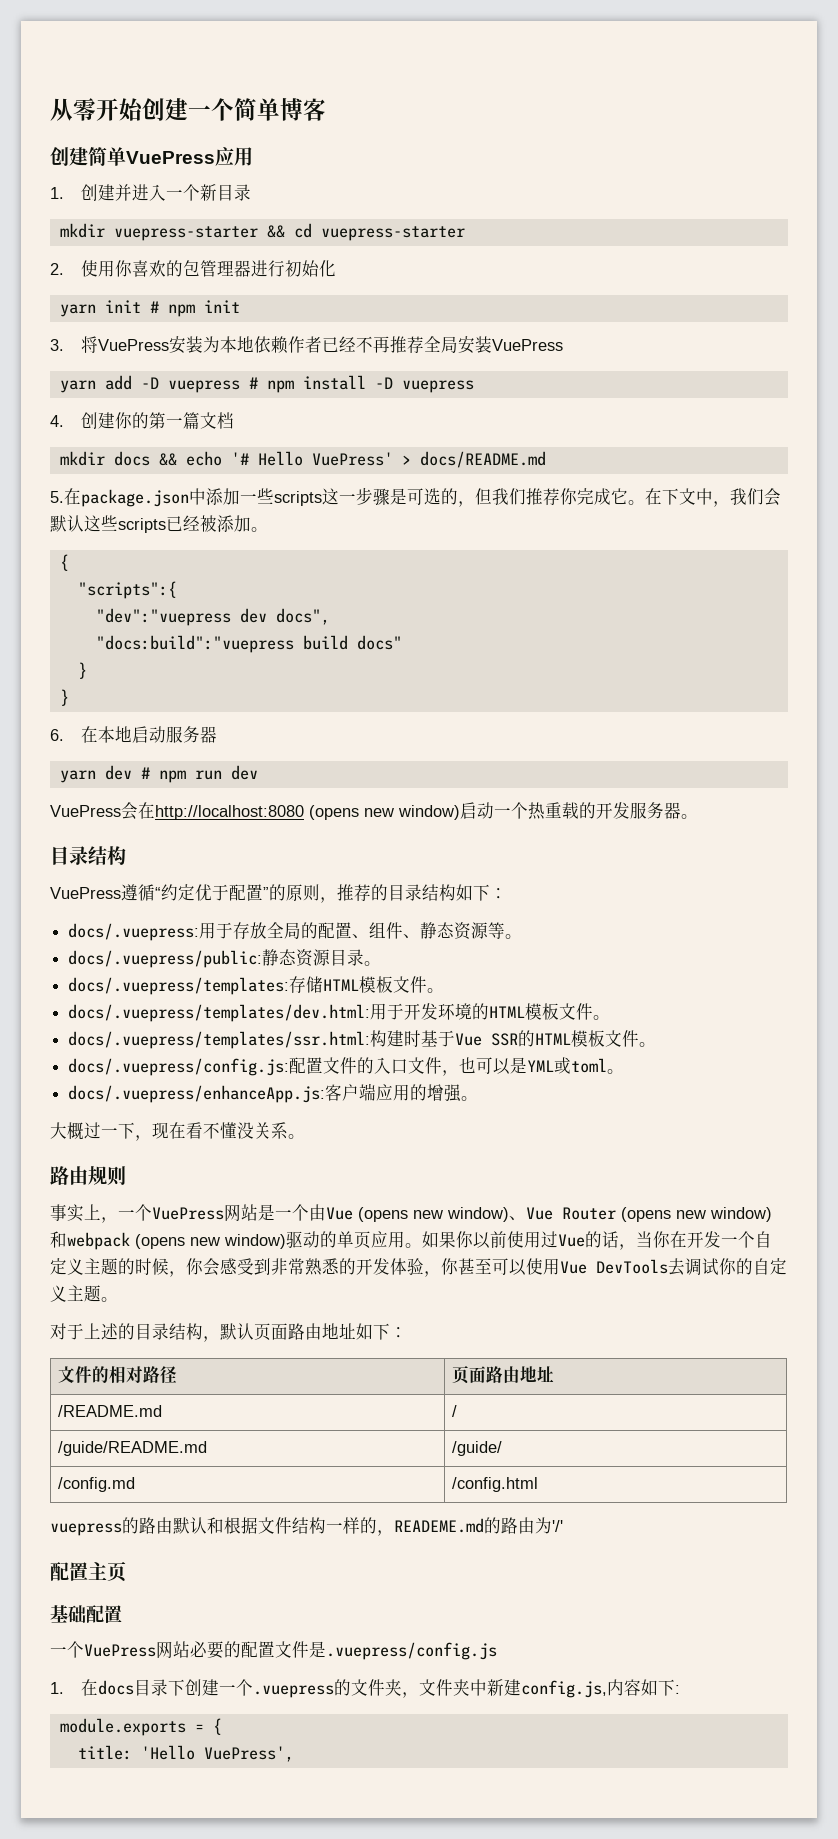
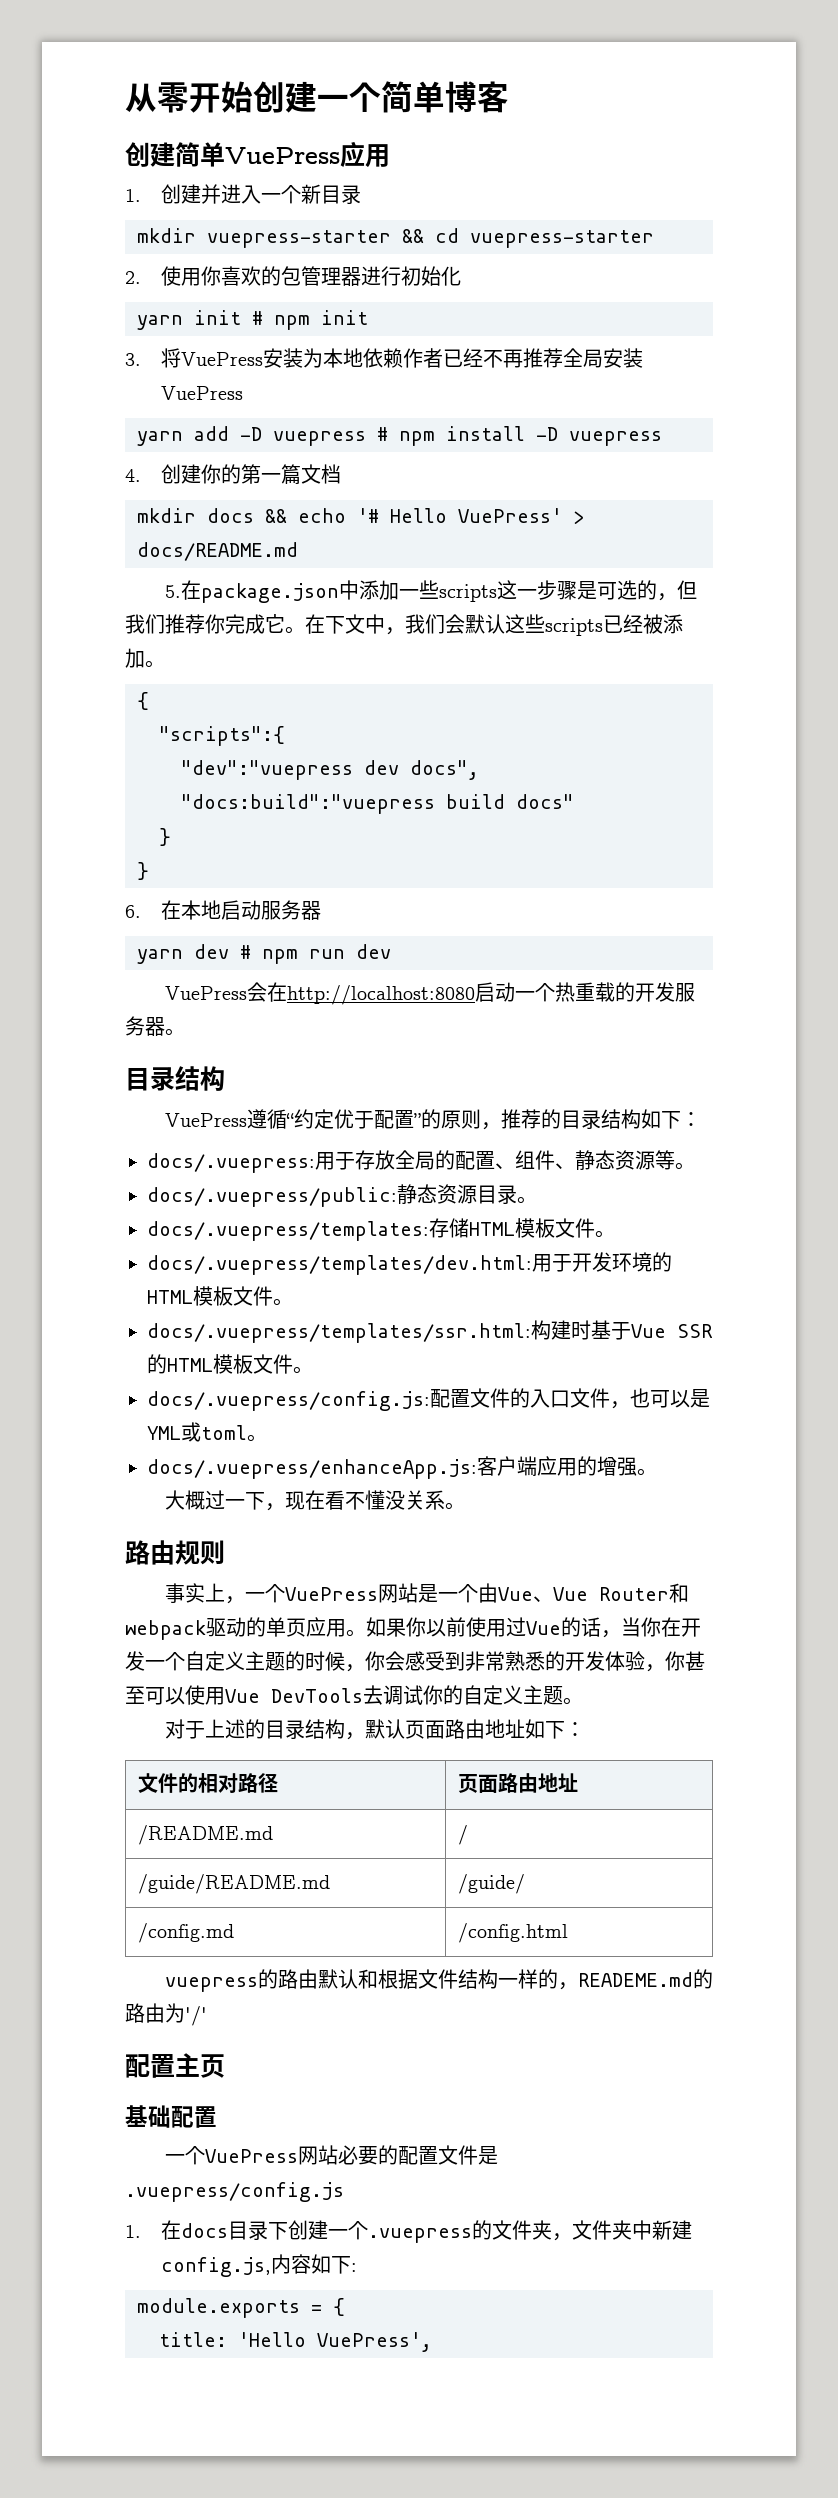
[309,805,460,820] (opens new window) -> (475, 995) none
[358,1207,772,1222] [50,1231,286,1250] (opens new window)、Vue Router (opens new window)和webpack (opens new window) -> [532,1583,689,1603] [125,1620,206,1640] 、Vue Router和webpack

